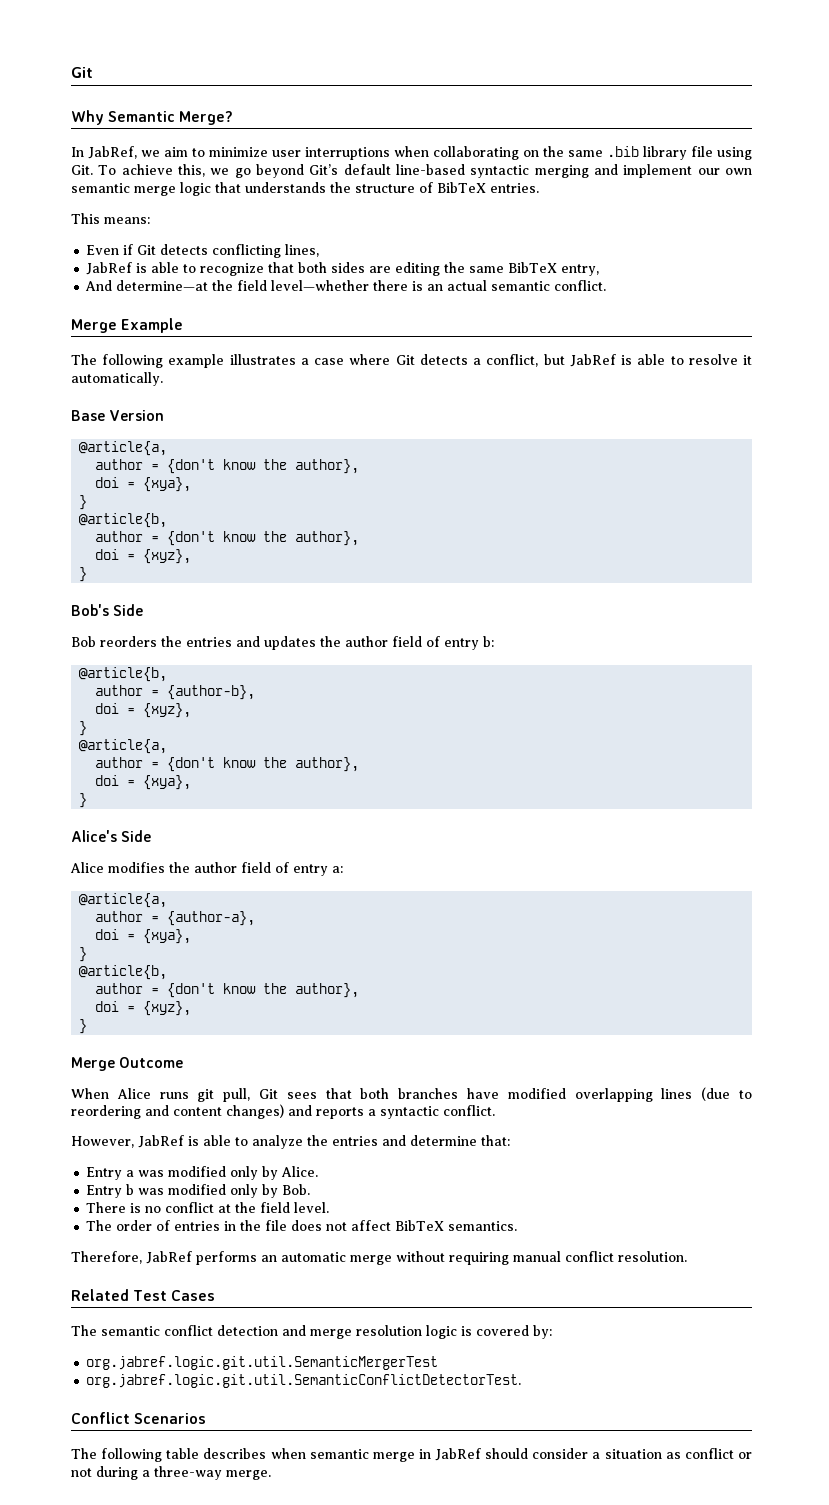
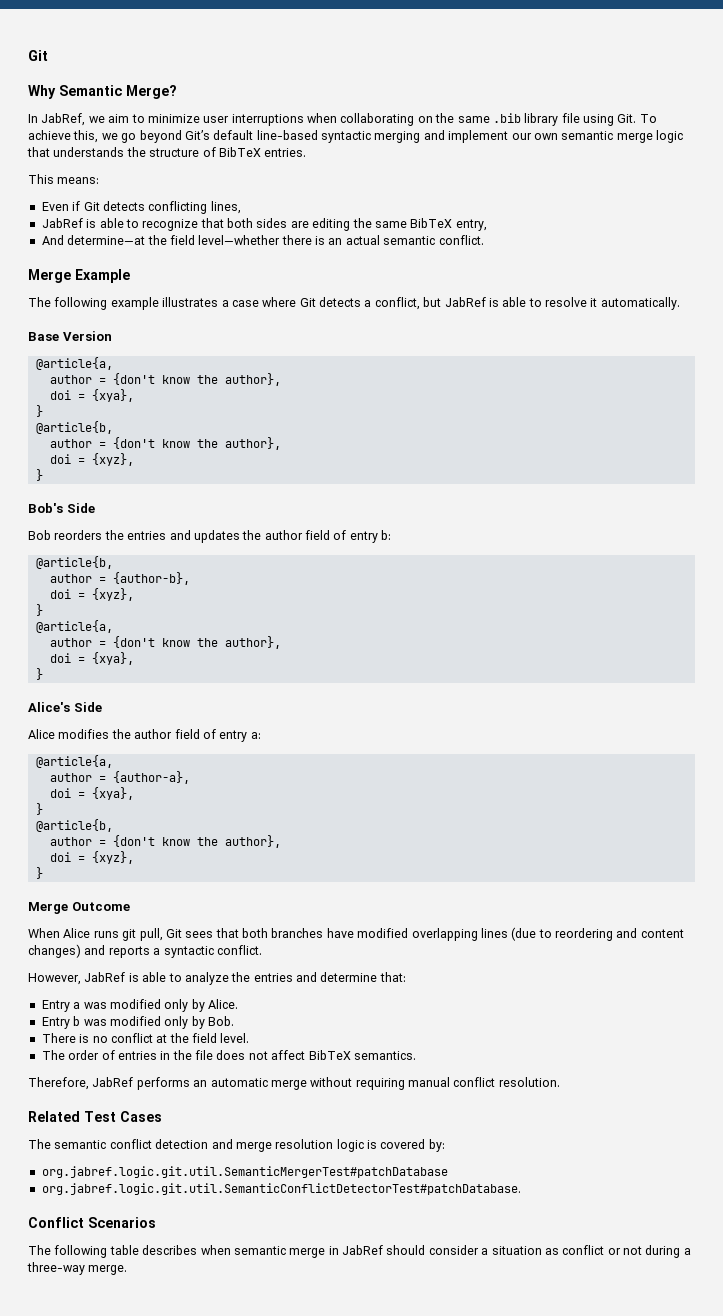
[86,1356,439,1370] [86,1374,522,1388] org.jabref.logic.git.util.SemanticMergerTest // org.jabref.logic.git.util.SemanticConflictDetectorTest. -> [41,1166,448,1178] [41,1183,521,1195] org.jabref.logic.git.util.SemanticMergerTest#patchDatabase // org.jabref.logic.git.util.SemanticConflictDetectorTest#patchDatabase.

